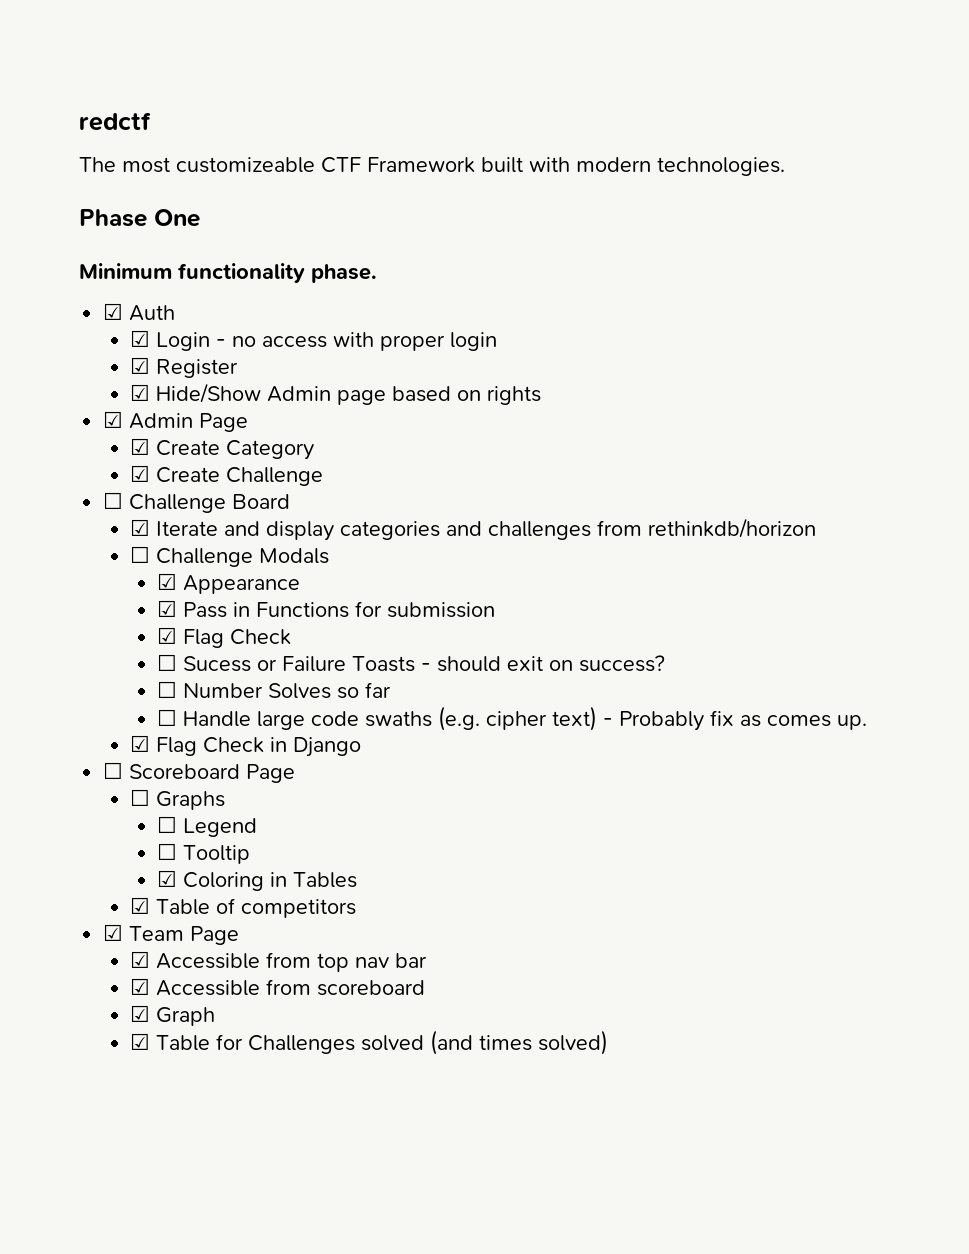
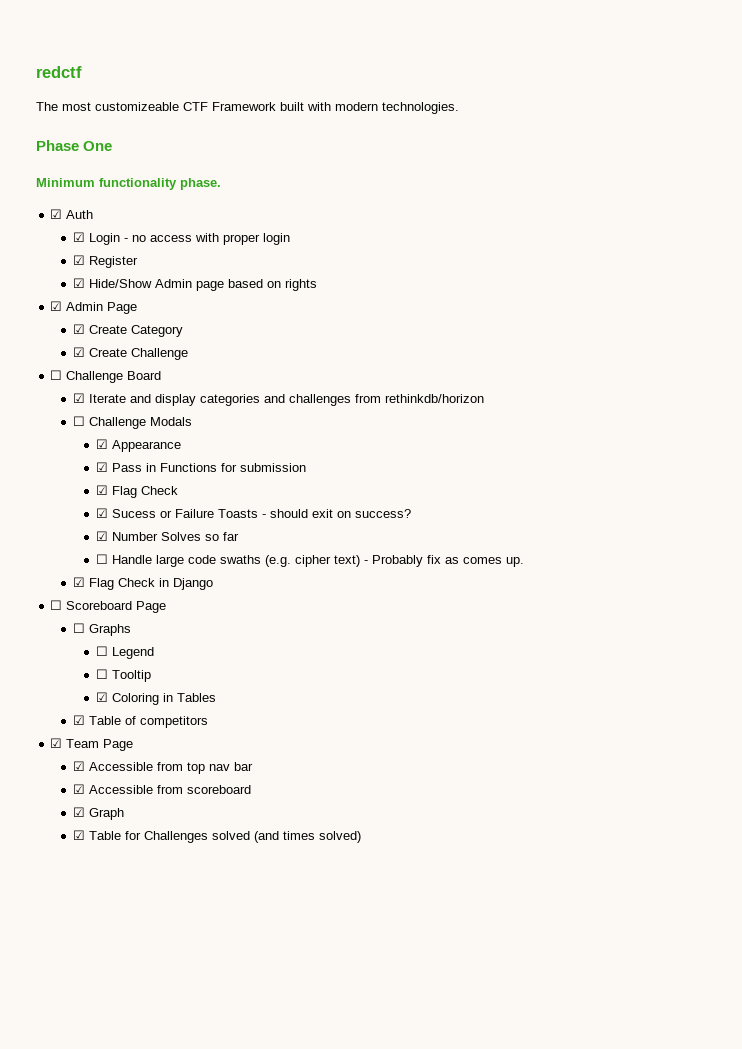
[157,654,178,671] ☐ -> [96,508,109,518] ☑
[157,681,178,698] ☐ -> [96,531,109,541] ☑

